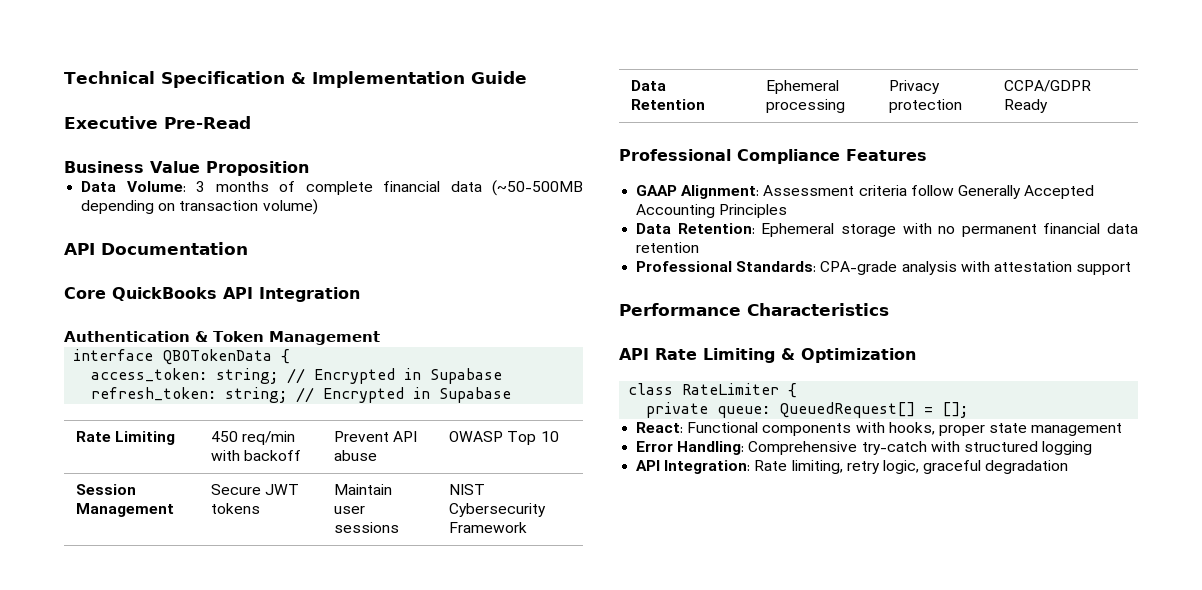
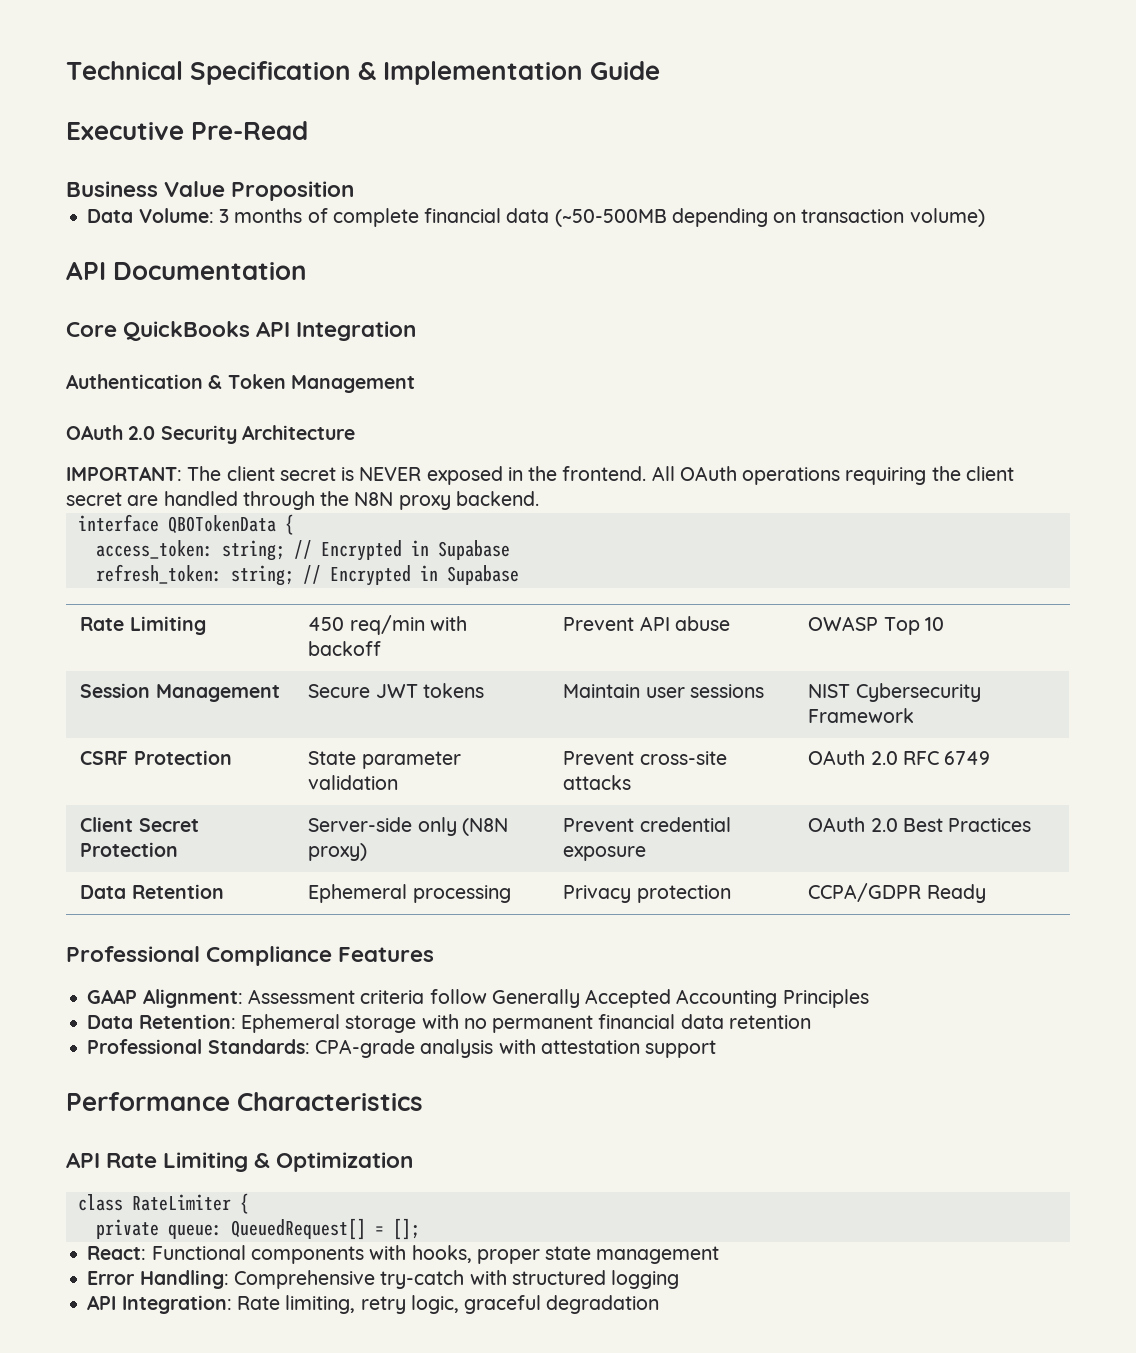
(380, 338) none -> [66,425,355,444] [66,466,1014,485] [66,491,539,510] // OAuth 2.0 Security Architecture // IMPORTANT: The client secret is NEVER exposed in the frontend. All OAuth operations requiring the client secret are handled through the N8N proxy backend.
(528, 527) none -> [80,750,232,765] [308,751,461,769] [308,775,399,790] [563,751,727,765] [563,775,632,790] [808,750,991,765] [80,817,199,832] [80,842,179,857] [308,817,508,836] [308,843,368,861] [563,817,731,832] [563,846,647,861] [808,817,1032,832] // CSRF Protection | State parameter validation | Prevent cross-site attacks | OAuth 2.0 RFC 6749 // Client Secret Protection | Server-side only (N8N proxy) | Prevent credential exposure | OAuth 2.0 Best Practices

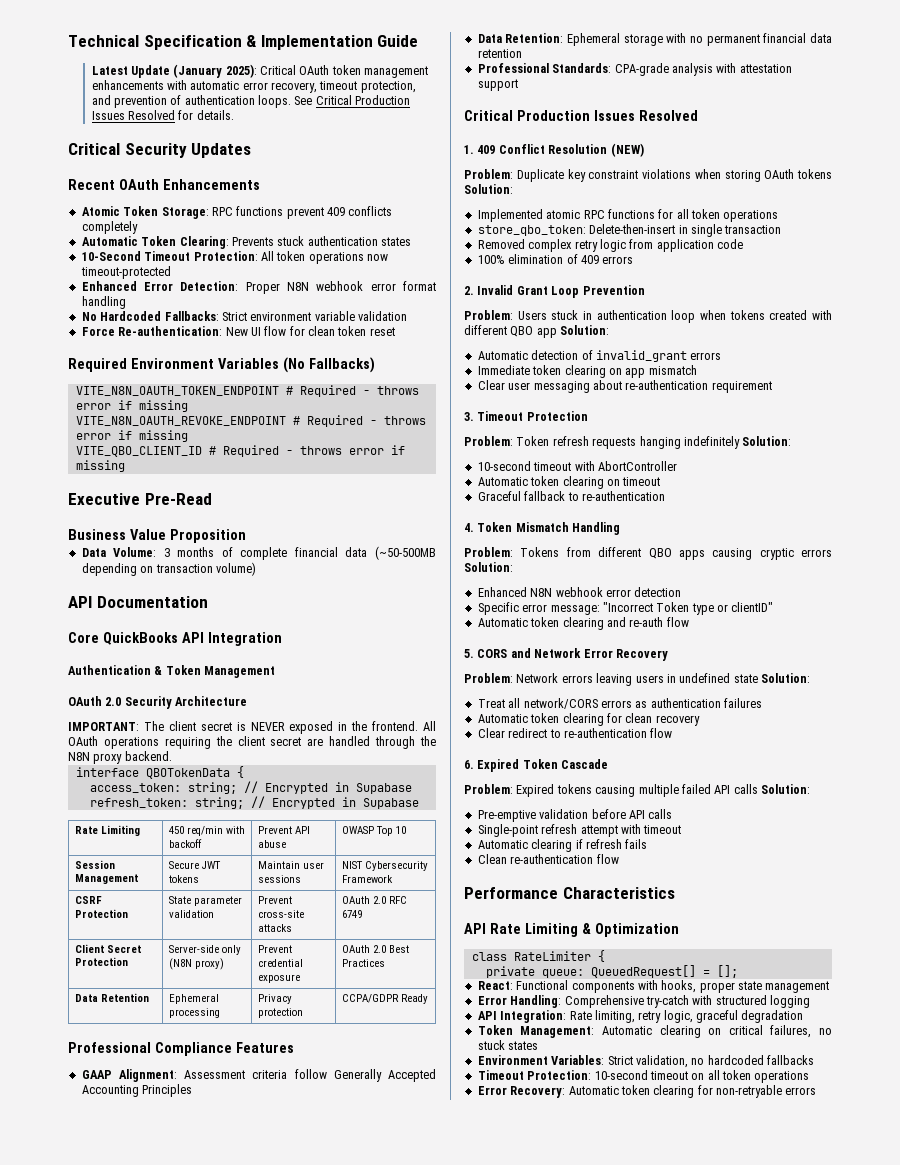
(661, 70) none -> [91,64,429,78] [91,80,416,93] [91,95,411,108] [91,110,234,120] [68,143,252,158] [68,179,260,190] [81,206,393,219] [81,221,138,234] [81,236,411,249] [81,251,388,264] [80,266,171,279] [81,281,436,294] [81,296,126,309] [81,311,407,321] [81,326,395,336] [68,357,375,373] [75,385,419,397] [75,400,188,412] [75,415,426,427] [75,430,188,442] [75,445,405,457] [75,460,125,472] // Latest Update (January 2025): Critical OAuth token management enhancements with automatic error recovery, timeout protection, and prevention of authentication loops. See Critical Production Issues Resolved for details. // Critical Security Updates // Recent OAuth Enhancements // Atomic Token Storage: RPC functions prevent 409 conflicts completely // Automatic Token Clearing: Prevents stuck authentication states // 10-Second Timeout Protection: All token operations now timeout-protected // Enhanced Error Detection: Proper N8N webhook error format handling // No Hardcoded Fallbacks: Strict environment variable validation // Force Re-authentication: New UI flow for clean token reset // Required Environment Variables (No Fallbacks) // VITE_N8N_OAUTH_TOKEN_ENDPOINT # Required - throws error if missing // VITE_N8N_OAUTH_REVOKE_ENDPOINT # Required - throws error if missing // VITE_QBO_CLIENT_ID # Required - throws error if missing
(717, 1049) none -> [464,110,698,121] [464,143,644,157] [464,169,832,182] [464,184,513,194] [477,209,779,222] [477,224,782,237] [477,239,743,252] [477,254,634,264] [464,285,645,298] [464,310,832,323] [464,325,610,338] [477,350,722,362] [477,365,697,378] [477,380,772,393] [464,411,588,421] [464,436,792,449] [477,461,677,471] [477,476,661,489] [477,491,665,501] [464,522,621,535] [464,547,832,560] [464,562,513,572] [477,587,682,597] [477,602,774,615] [477,617,689,630] [464,648,668,661] [464,673,810,686] [477,698,762,709] [477,713,700,726] [477,728,673,738] [464,759,609,772] [464,784,810,797] [477,809,673,822] [477,824,682,837] [477,839,648,852] [477,854,619,864] // Critical Production Issues Resolved // 1. 409 Conflict Resolution (NEW) // Problem: Duplicate key constraint violations when storing OAuth tokens Solution: // Implemented atomic RPC functions for all token operations // store_qbo_token: Delete-then-insert in single transaction // Removed complex retry logic from application code // 100% elimination of 409 errors // 2. Invalid Grant Loop Prevention // Problem: Users stuck in authentication loop when tokens created with different QBO app Solution: // Automatic detection of invalid_grant errors // Immediate token clearing on app mismatch // Clear user messaging about re-authentication requirement // 3. Timeout Protection // Problem: Token refresh requests hanging indefinitely Solution: // 10-second timeout with AbortController // Automatic token clearing on timeout // Graceful fallback to re-authentication // 4. Token Mismatch Handling // Problem: Tokens from different QBO apps causing cryptic errors Solution: // Enhanced N8N webhook error detection // Specific error message: "Incorrect Token type or clientID" // Automatic token clearing and re-auth flow // 5. CORS and Network Error Recovery // Problem: Network errors leaving users in undefined state Solution: // Treat all network/CORS errors as authentication failures // Automatic token clearing for clean recovery // Clear redirect to re-authentication flow // 6. Expired Token Cascade // Problem: Expired tokens causing multiple failed API calls Solution: // Pre-emptive validation before API calls // Single-point refresh attempt with timeout // Automatic clearing if refresh fails // Clean re-authentication flow
(660, 1304) none -> [477,1025,832,1038] [477,1040,539,1050] [477,1055,814,1068] [477,1070,810,1083] [477,1085,817,1098] // Token Management: Automatic clearing on critical failures, no stuck states // Environment Variables: Strict validation, no hardcoded fallbacks // Timeout Protection: 10-second timeout on all token operations // Error Recovery: Automatic token clearing for non-retryable errors

